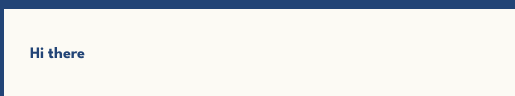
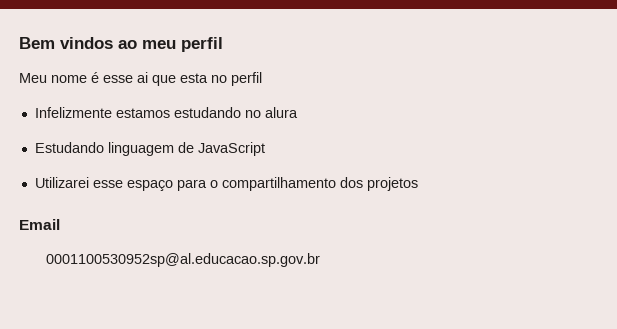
[30,47,86,59] Hi there -> [19,37,223,52] [19,72,262,86] [34,107,298,118] [34,142,265,156] [34,177,418,191] [19,219,60,230] [45,253,320,267] Bem vindos ao meu perfil // Meu nome é esse ai que esta no perfil // Infelizmente estamos estudando no alura // Estudando linguagem de JavaScript // Utilizarei esse espaço para o compartilhamento dos projetos // Email // 0001100530952sp@al.educacao.sp.gov.br

